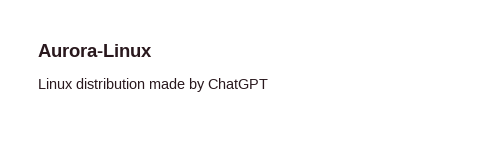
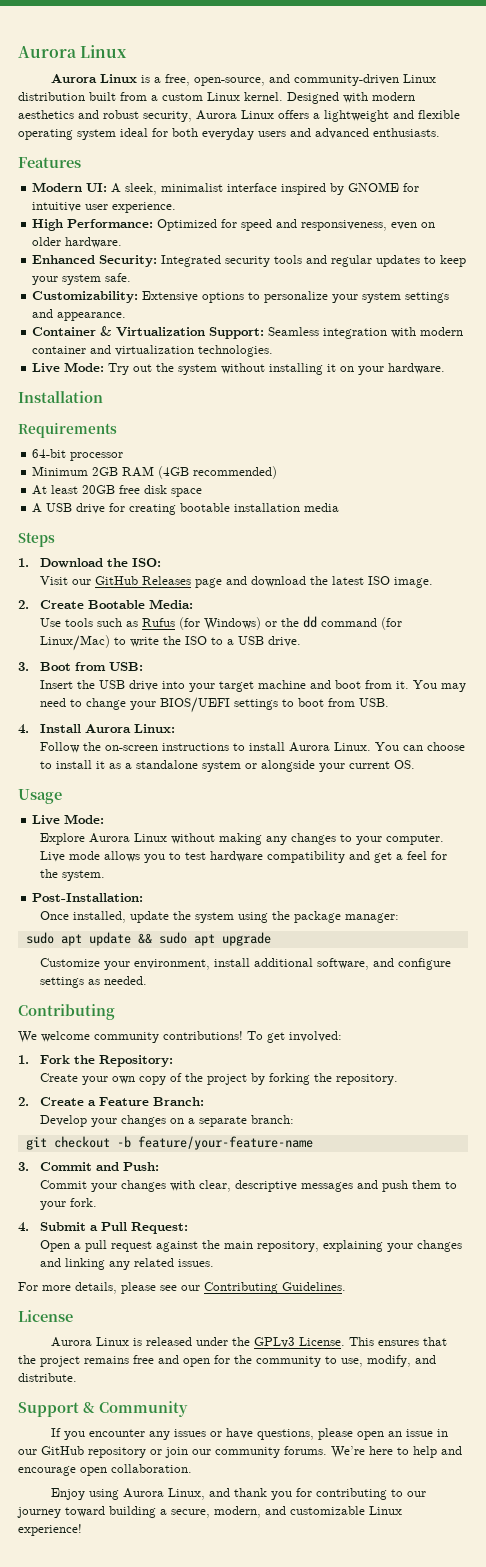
[38,44,152,57] [38,78,268,92] Aurora-Linux // Linux distribution made by ChatGPT -> [18,45,128,58] [50,74,436,86] [18,92,415,104] [18,110,460,122] [18,128,440,140] [18,157,81,168] [32,182,420,195] [32,202,177,213] [32,219,436,231] [32,237,123,248] [32,255,467,267] [32,273,132,285] [32,291,450,303] [32,309,127,321] [32,326,464,339] [32,345,274,357] [32,362,446,375] [18,391,103,403] [18,423,117,438] [32,449,124,461] [32,466,278,479] [32,485,203,497] [32,503,340,515] [18,532,55,547] [18,558,161,568] [39,576,433,588] [18,599,193,609] [39,616,402,630] [39,635,301,651] [18,662,143,671] [39,680,466,692] [39,697,389,713] [18,724,175,734] [39,742,465,753] [39,760,415,772] [18,789,62,804] [32,814,105,825] [39,833,444,845] [39,851,447,863] [39,869,105,881] [32,893,144,902] [39,911,399,923] [25,932,271,946] [39,958,451,970] [39,976,147,988] [18,1004,115,1020] [18,1031,342,1043] [18,1055,173,1067] [39,1073,398,1085] [18,1097,204,1106] [39,1115,294,1127] [25,1136,313,1150] [18,1162,159,1171] [39,1180,457,1192] [39,1198,97,1210] [18,1222,188,1234] [39,1240,462,1252] [39,1258,214,1270] [18,1282,346,1294] [18,1310,73,1322] [50,1337,447,1348] [18,1355,436,1367] [18,1373,77,1382] [18,1401,188,1417] [50,1428,448,1440] [18,1446,462,1458] [18,1464,192,1476] [50,1488,426,1500] [17,1506,402,1518] [18,1524,82,1536] Aurora Linux // Aurora Linux is a free, open-source, and community-driven Linux distribution built from a custom Linux kernel. Designed with modern aesthetics and robust security, Aurora Linux offers a lightweight and flexible operating system ideal for both everyday users and advanced enthusiasts. // Features // Modern UI: A sleek, minimalist interface inspired by GNOME for intuitive user experience. // High Performance: Optimized for speed and responsiveness, even on older hardware. // Enhanced Security: Integrated security tools and regular updates to keep your system safe. // Customizability: Extensive options to personalize your system settings and appearance. // Container & Virtualization Support: Seamless integration with modern container and virtualization technologies. // Live Mode: Try out the system without installing it on your hardware. // Installation // Requirements // 64-bit processor // Minimum 2GB RAM (4GB recommended) // At least 20GB free disk space // A USB drive for creating bootable installation media // Steps // 1. Download the ISO: // Visit our GitHub Releases page and download the latest ISO image. // 2. Create Bootable Media: // Use tools such as Rufus (for Windows) or the dd command (for Linux/Mac) to write the ISO to a USB drive. // 3. Boot from USB: // Insert the USB drive into your target machine and boot from it. You may need to change your BIOS/UEFI settings to boot from USB. // 4. Install Aurora Linux: // Follow the on-screen instructions to install Aurora Linux. You can choose to install it as a standalone system or alongside your current OS. // Usage // Live Mode: // Explore Aurora Linux without making any changes to your computer. Live mode allows you to test hardware compatibility and get a feel for the system. // Post-Installation: // Once installed, update the system using the package manager: // sudo apt update && sudo apt upgrade // Customize your environment, install additional software, and configure settings as needed. // Contributing // We welcome community contributions! To get involved: // 1. Fork the Repository: // Create your own copy of the project by forking the repository. // 2. Create a Feature Branch: // Develop your changes on a separate branch: // git checkout -b feature/your-feature-name // 3. Commit and Push: // Commit your changes with clear, descriptive messages and push them to your fork. // 4. Submit a Pull Request: // Open a pull request against the main repository, explaining your changes and linking any related issues. // For more details, please see our Contributing Guidelines. // License // Aurora Linux is released under the GPLv3 License. This ensures that the project remains free and open for the community to use, modify, and distribute. // Support & Community // If you encounter any issues or have questions, please open an issue in our GitHub repository or join our community forums. We’re here to help and encourage open collaboration. // Enjoy using Aurora Linux, and thank you for contributing to our journey toward building a secure, modern, and customizable Linux experience!

